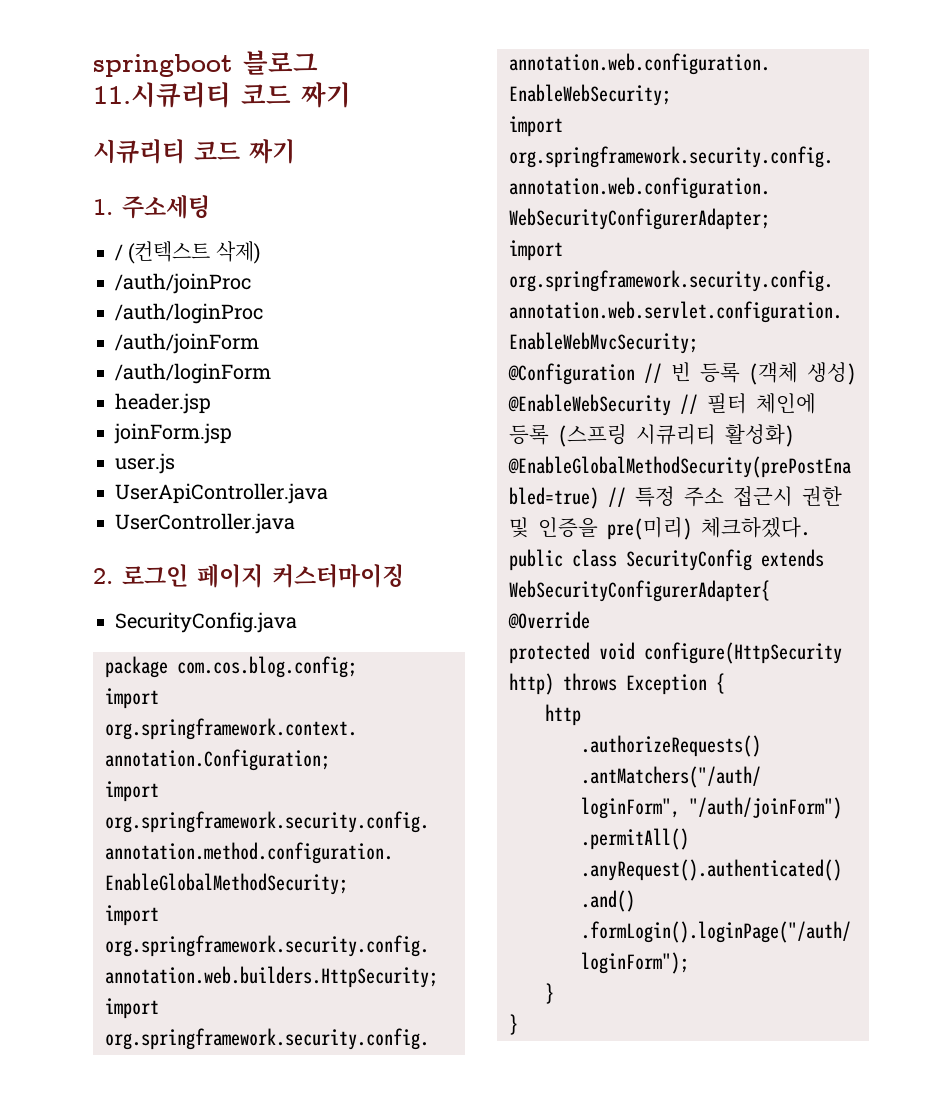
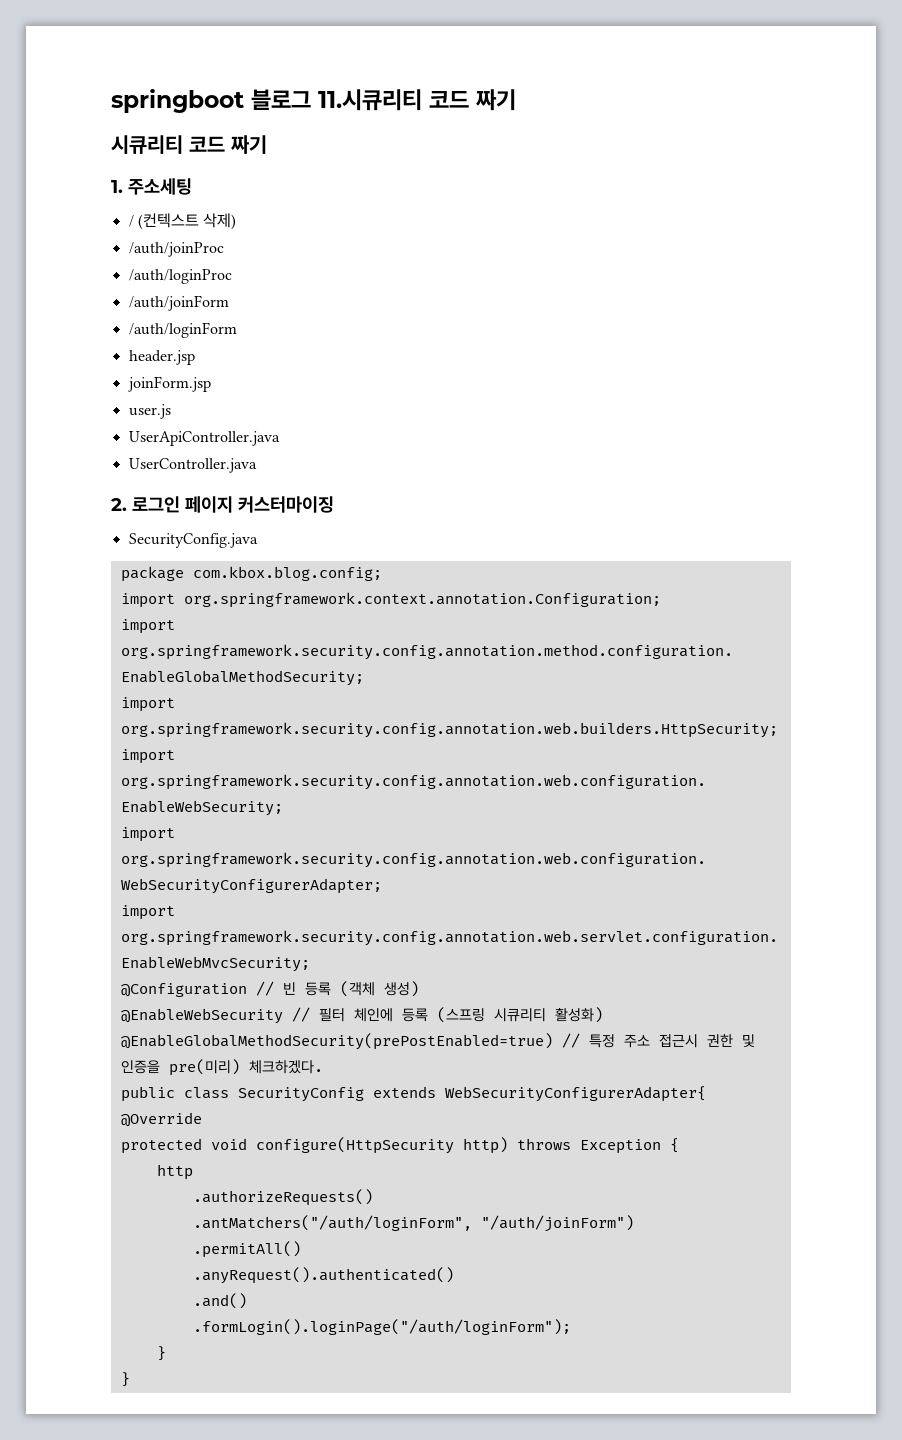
[177,656,357,678] com.cos.blog.config; -> [192,566,382,581] com.kbox.blog.config;

